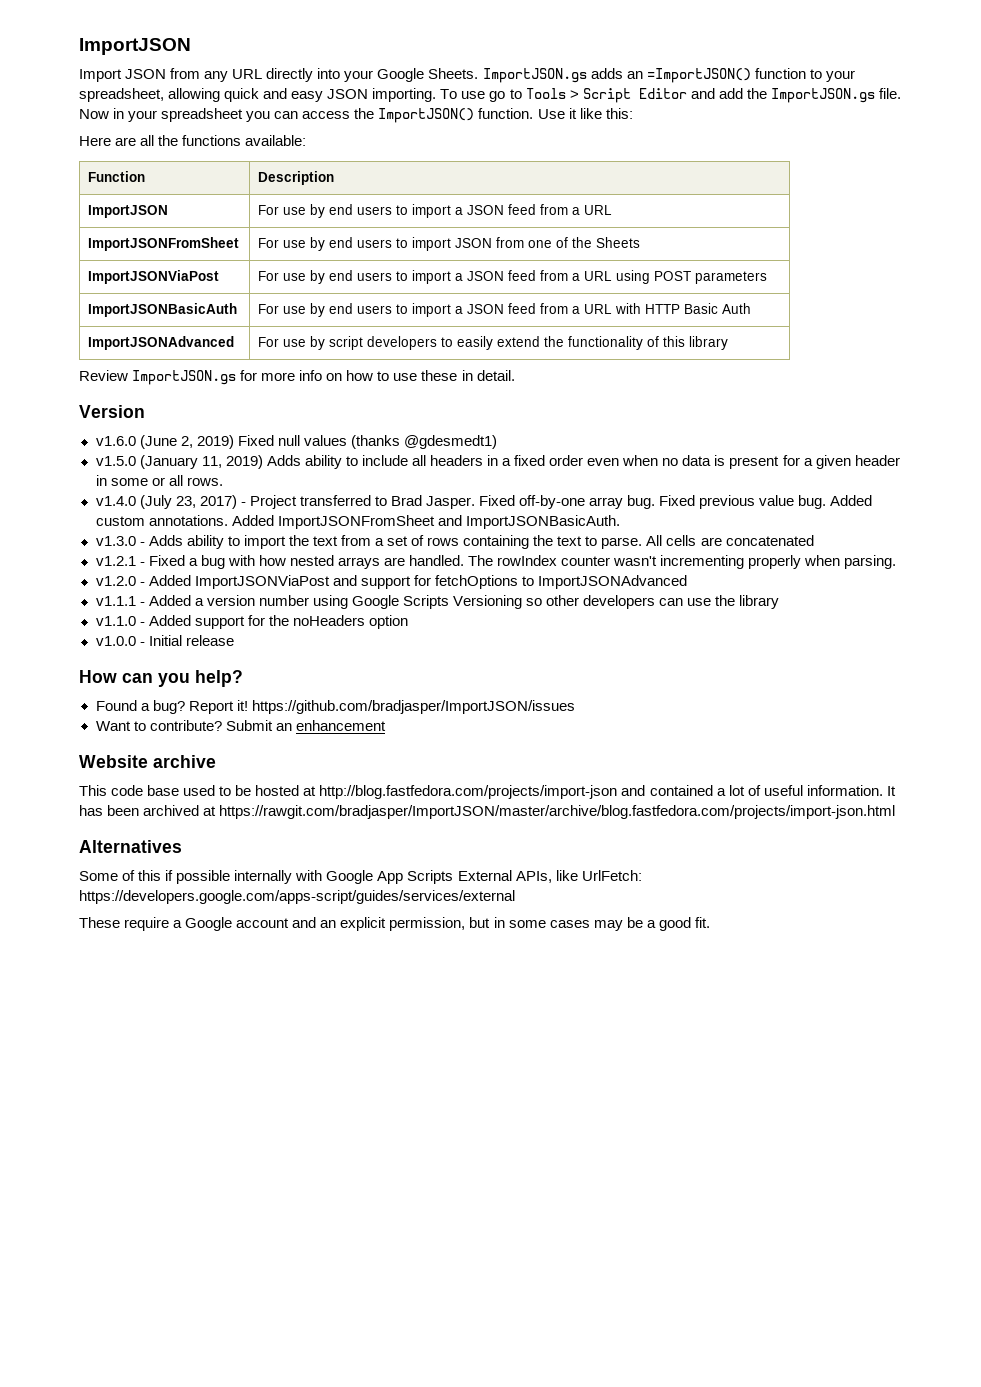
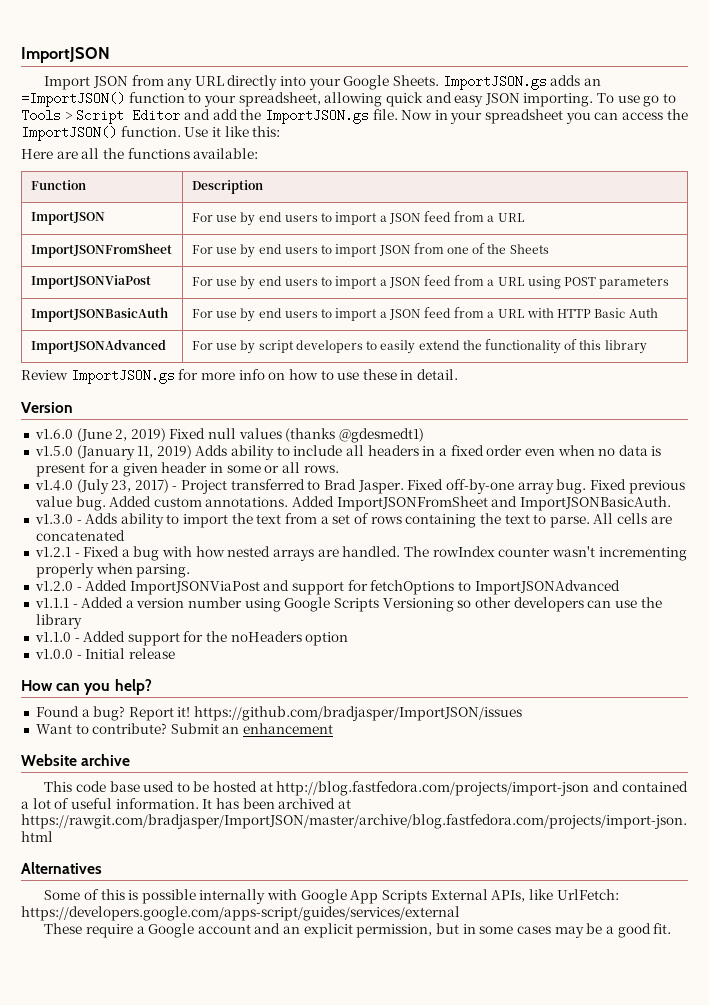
[165,870,174,881] if -> [128,890,139,900] is

